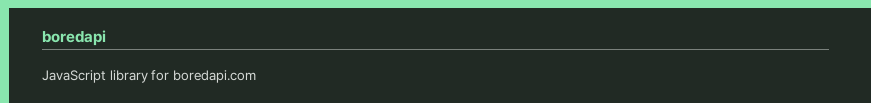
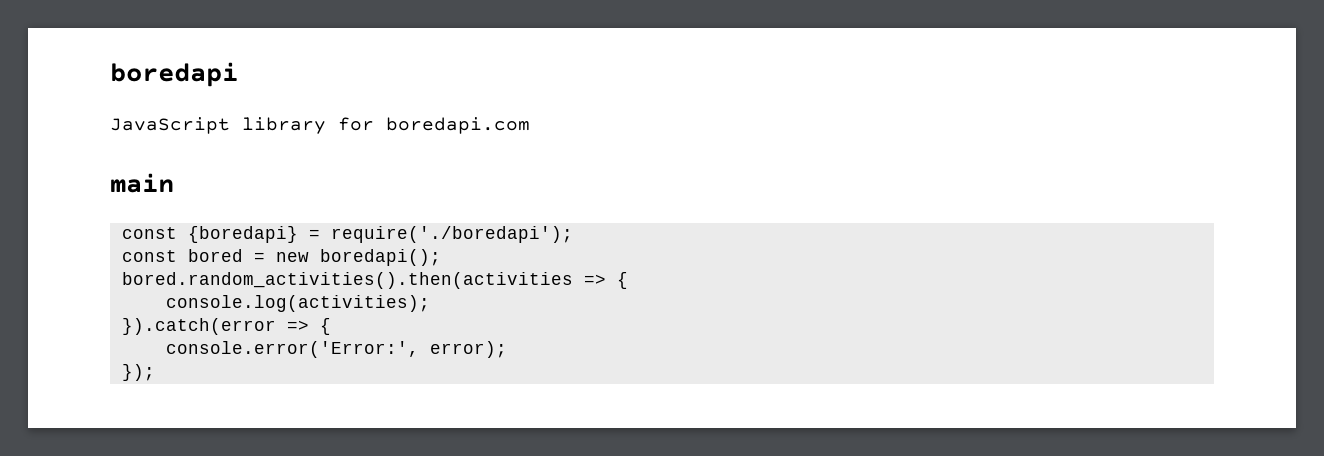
(256, 76) none -> [110,173,174,193] [121,226,573,243] [121,249,441,266] [121,272,628,289] [165,295,430,312] [121,318,331,335] [165,341,507,358] [121,364,155,381] // main // const {boredapi} = require('./boredapi'); // const bored = new boredapi(); // bored.random_activities().then(activities => { // console.log(activities); // }).catch(error => { // console.error('Error:', error); // });

